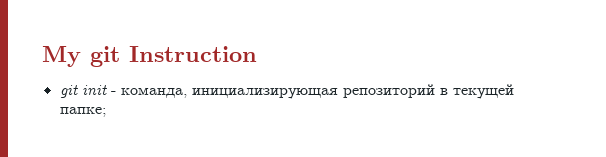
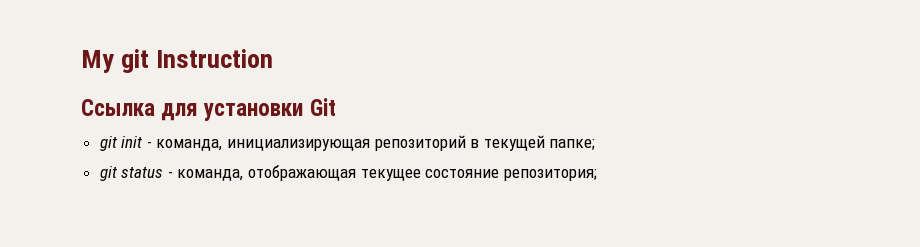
(257, 54) none -> [81,98,336,121] // Ссылка для установки Git
(106, 112) none -> [99,165,597,181] // git status - команда, отображающая текущее состояние репозитория;

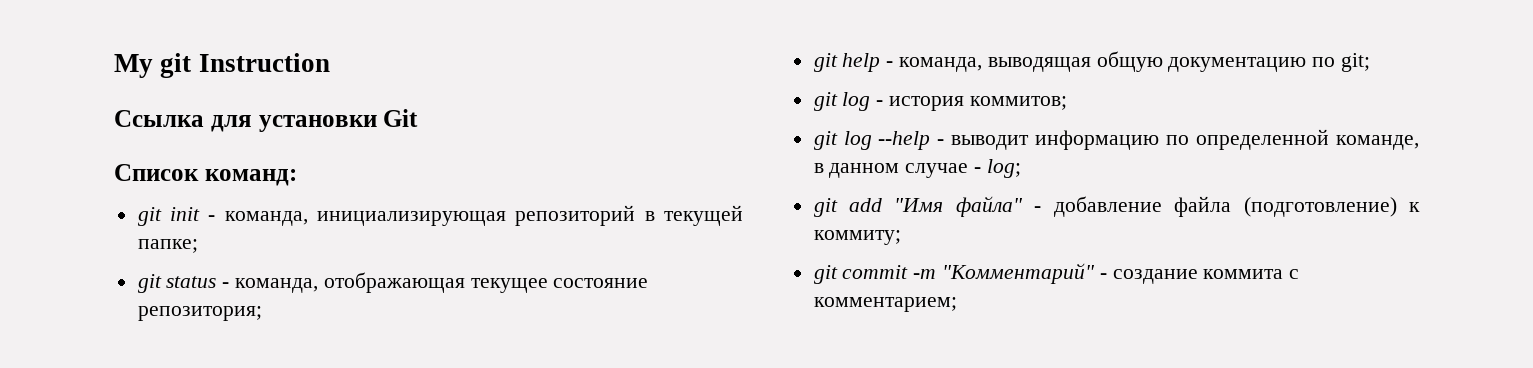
(336, 107) none -> [114,164,297,186] // Список команд:
(597, 175) none -> [813,51,1371,72] [813,92,1067,111] [813,129,1419,150] [813,159,1021,178] [813,196,1420,217] [813,230,901,245] [813,263,1300,284] [813,297,957,312] // git help - команда, выводящая общую документацию по git; // git log - история коммитов; // git log --help - выводит информацию по определенной команде, в данном случае - log; // git add "Имя файла" - добавление файла (подготовление) к коммиту; // git commit -m "Комментарий" - создание коммита с комментарием;

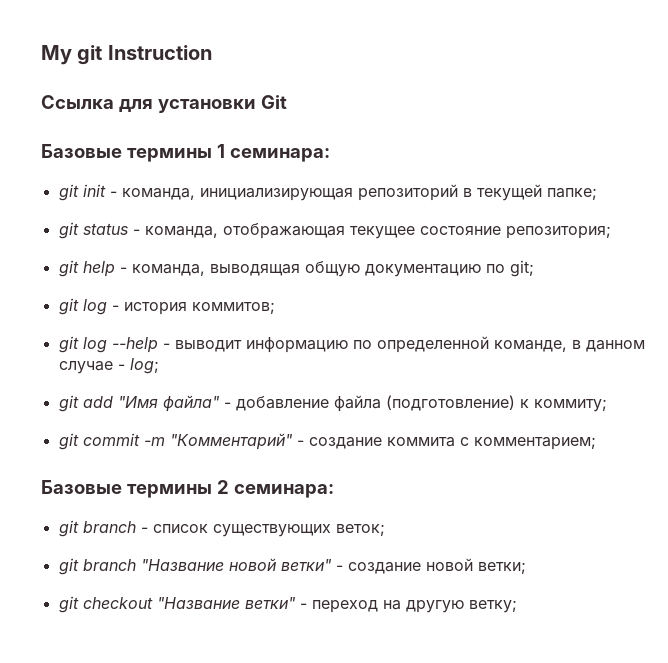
[114,164,297,186] Список команд: -> [41,144,330,162] Базовые термины 1 семинара:
(957, 304) none -> [41,480,334,498] [58,520,385,537] [58,558,526,575] [58,596,517,613] // Базовые термины 2 семинара: // git branch - список существующих веток; // git branch "Название новой ветки" - создание новой ветки; // git checkout "Название ветки" - переход на другую ветку;

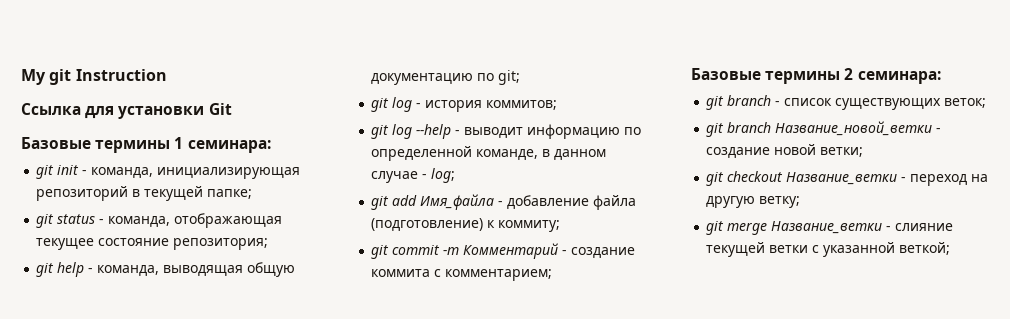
[117,395,220,412] "Имя файла" -> [420,194,495,210] Имя_файла
[169,433,293,450] "Комментарий" -> [463,243,559,259] Комментарий
[140,558,332,571] "Название новой ветки" -> [775,121,933,136] Название_новой_ветки
[156,597,296,609] "Название ветки" -> [786,172,898,185] Название_ветки
(517, 606) none -> [706,221,954,235] [706,242,951,257] // git merge Название_ветки - слияние текущей ветки с указанной веткой;

